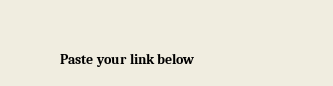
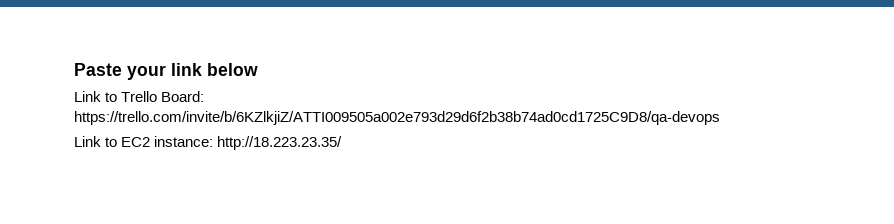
(195, 58) none -> [74,91,205,102] [74,111,720,125] [74,136,343,150] // Link to Trello Board: https://trello.com/invite/b/6KZlkjiZ/ATTI009505a002e793d29d6f2b38b74ad0cd1725C9D8/qa-devops // Link to EC2 instance: http://18.223.23.35/

